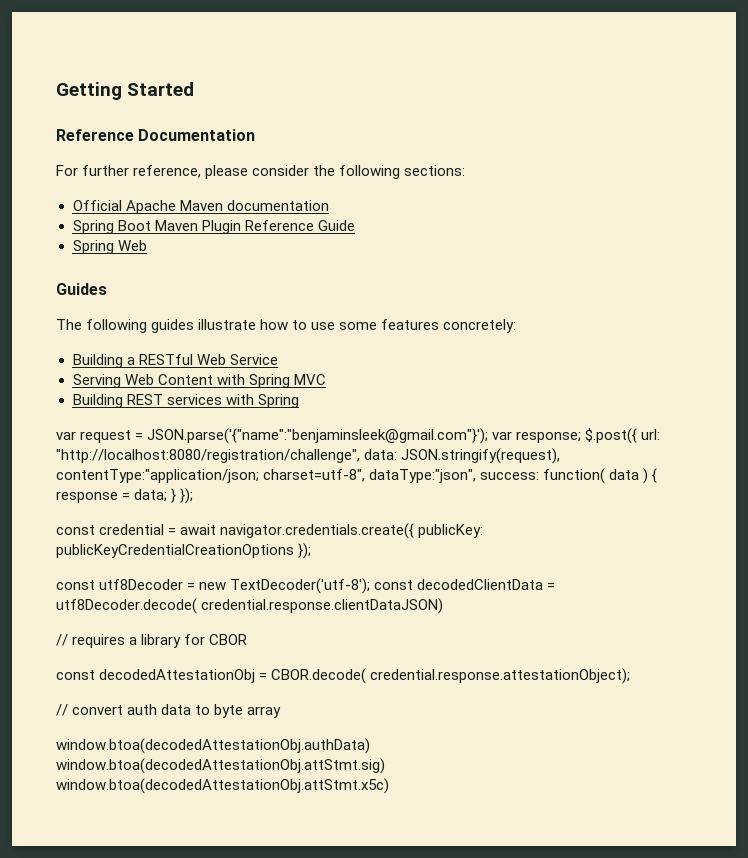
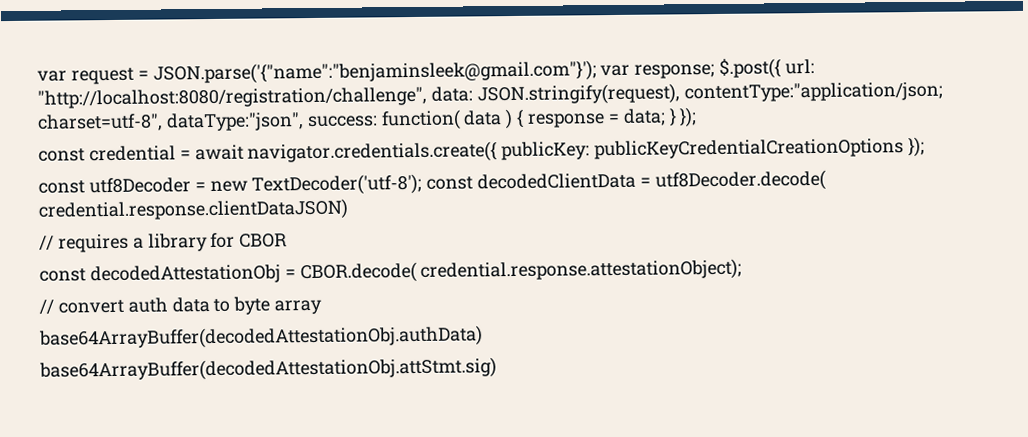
[56,82,195,100] [56,129,256,141] [56,165,466,179] [72,200,329,214] [72,220,355,234] [72,240,147,254] [56,283,107,295] [56,319,517,333] [72,354,278,368] [72,374,326,388] [72,394,299,408] Getting Started // Reference Documentation // For further reference, please consider the following sections: // Official Apache Maven documentation // Spring Boot Maven Plugin Reference Guide // Spring Web // Guides // The following guides illustrate how to use some features concretely: // Building a RESTful Web Service // Serving Web Content with Spring MVC // Building REST services with Spring // -> (37, 76) none
[56,738,370,754] [56,758,385,774] [56,778,389,794] window.btoa(decodedAttestationObj.authData) window.btoa(decodedAttestationObj.attStmt.sig) window.btoa(decodedAttestationObj.attStmt.x5c) -> [39,325,483,350] [39,357,497,382] base64ArrayBuffer(decodedAttestationObj.authData) // base64ArrayBuffer(decodedAttestationObj.attStmt.sig)

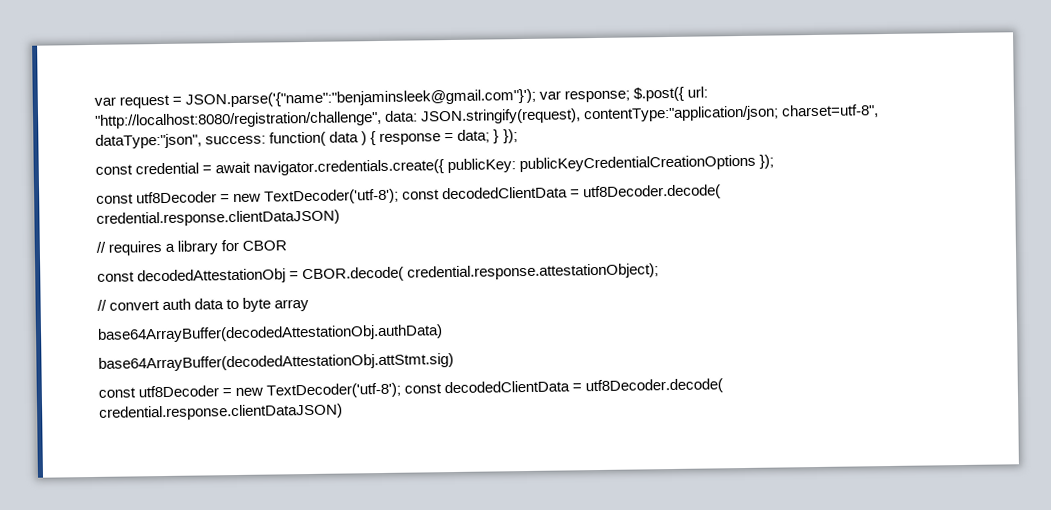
(497, 369) none -> [98,378,724,399] [99,403,343,421] // const utf8Decoder = new TextDecoder('utf-8'); const decodedClientData = utf8Decoder.decode( credential.response.clientDataJSON)

